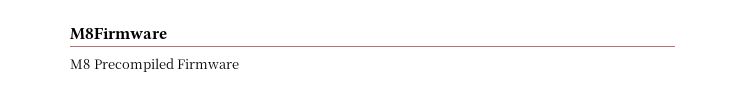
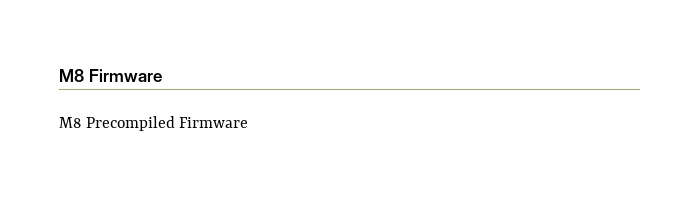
[70,27,167,40] M8Firmware -> [59,69,162,82] M8 Firmware

